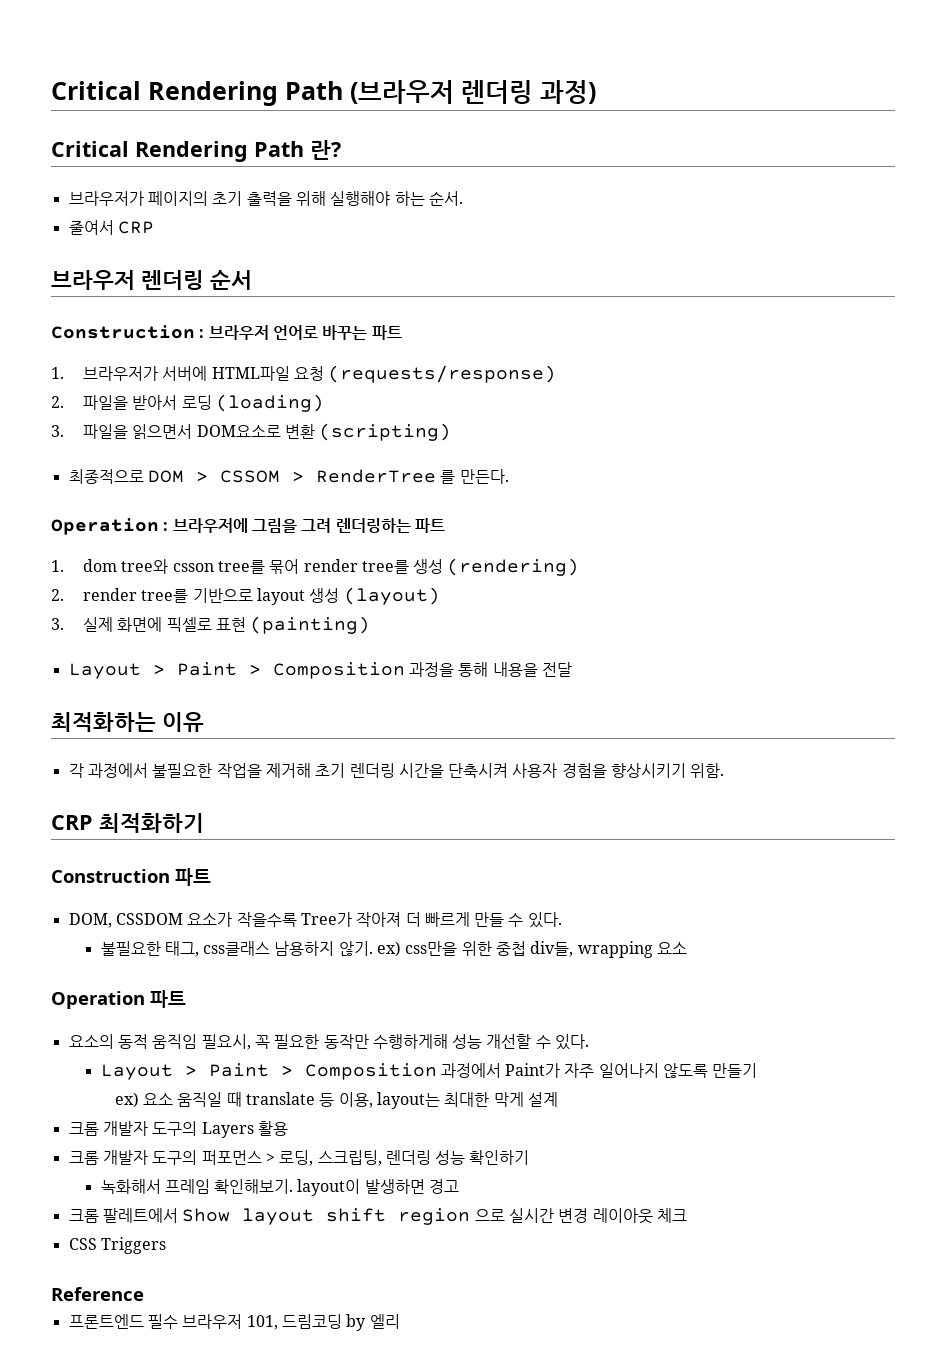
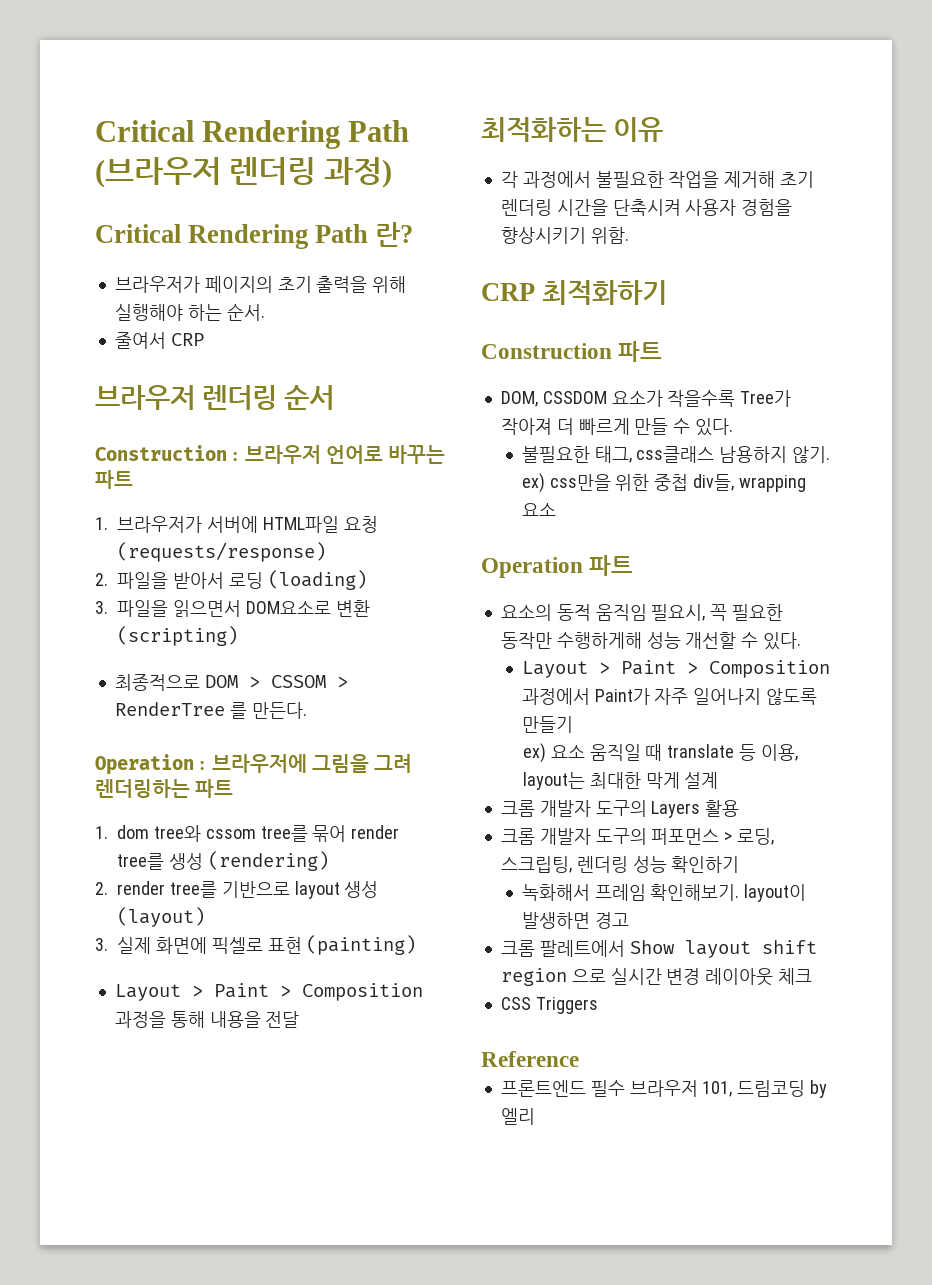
[172,563,214,572] csson -> [205,829,256,839] cssom

